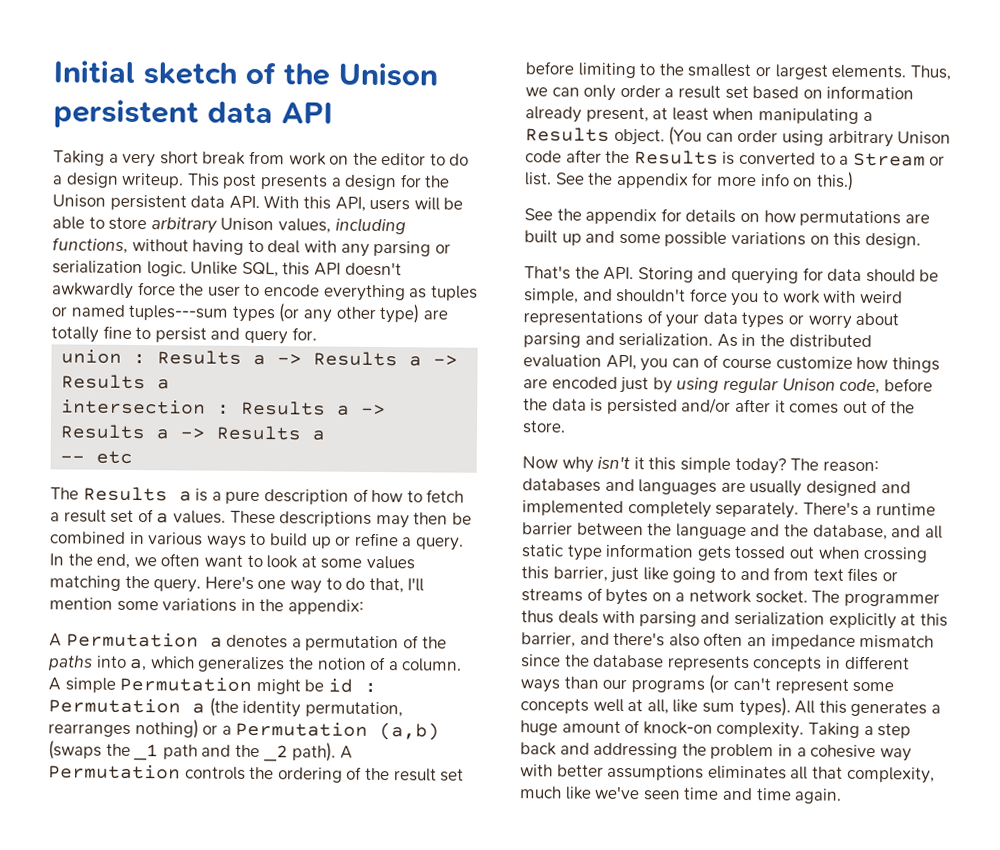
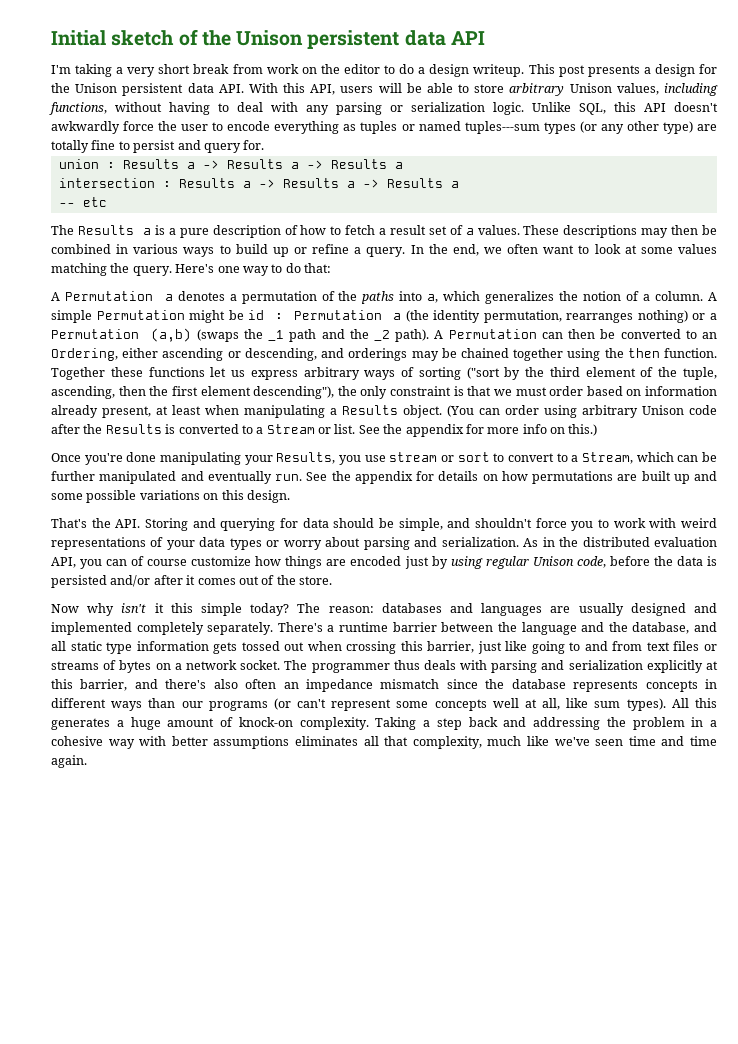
[53,150,105,166] Taking -> [51,64,113,77] I'm taking
[368,577,425,594] [49,597,364,615] that, I'll mention some variations in the appendix: -> [304,263,331,273] that:
[184,766,465,783] [525,61,951,81] [525,84,749,101] controls the ordering of the result set before limiting to the smallest or largest elements. Thus, we can only order a result set -> [541,329,718,339] [51,348,717,361] [51,367,717,380] [51,386,584,399] can then be converted to an Ordering, either ascending or descending, and orderings may be chained together using the then function. Together these functions let us express arbitrary ways of sorting ("sort by the third element of the tuple, ascending, then the first element descending"), the only constraint is that we must order
(854, 181) none -> [51,452,717,465] [51,471,302,484] Once you're done manipulating your Results, you use stream or sort to convert to a Stream, which can be further manipulated and eventually run.

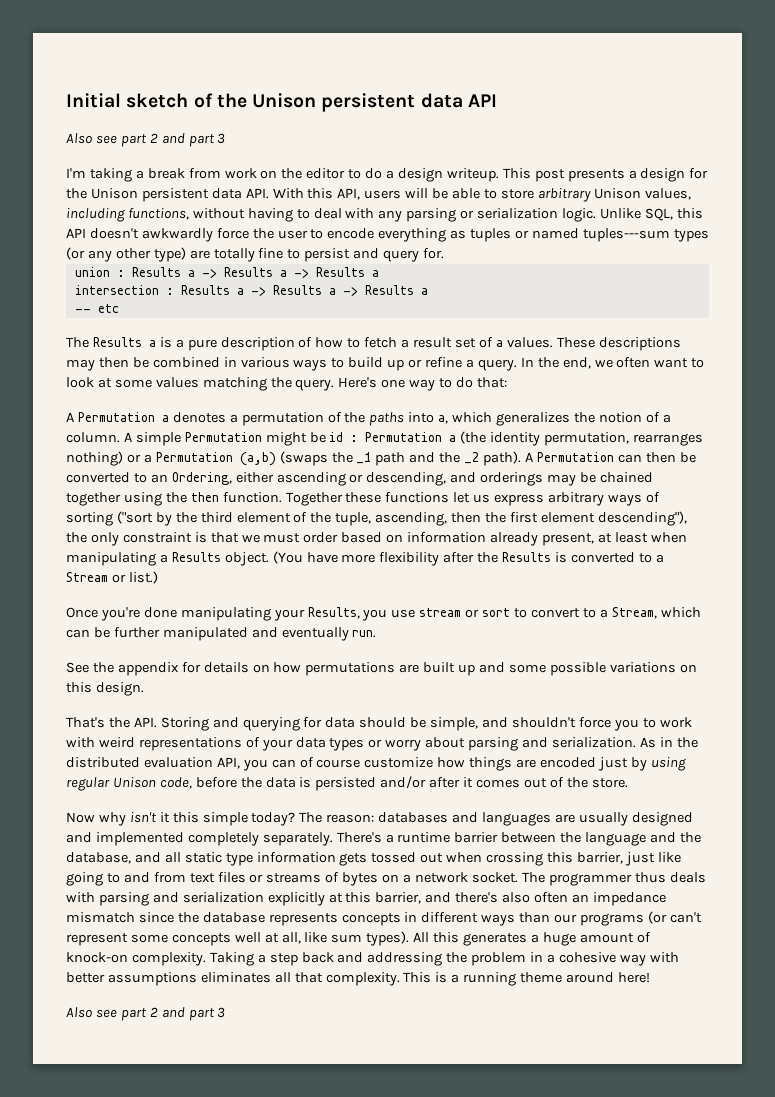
(485, 38) none -> [66,133,226,147] // Also see part 2 and part 3
[127,64,191,77] very short -> (144, 174) none
[479,405,717,418] can order using arbitrary Unison code -> [306,552,440,566] have more flexibility
[334,424,598,437] list. See the appendix for more info on this.) -> [128,571,158,584] list.)
(302, 477) none -> (377, 634) //
[412,736,718,749] [51,755,87,768] complexity, much like we've seen time and time again. -> [325,972,650,986] [66,1007,226,1021] complexity. This is a running theme around here! // Also see part 2 and part 3

